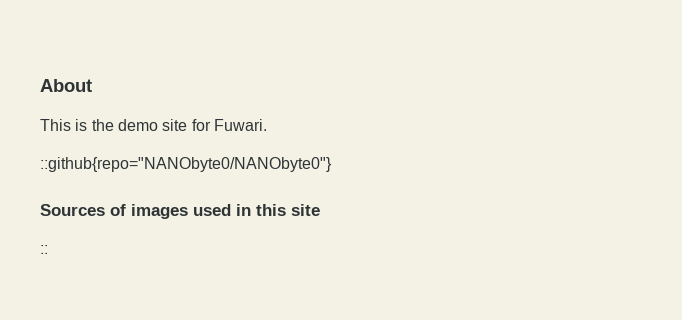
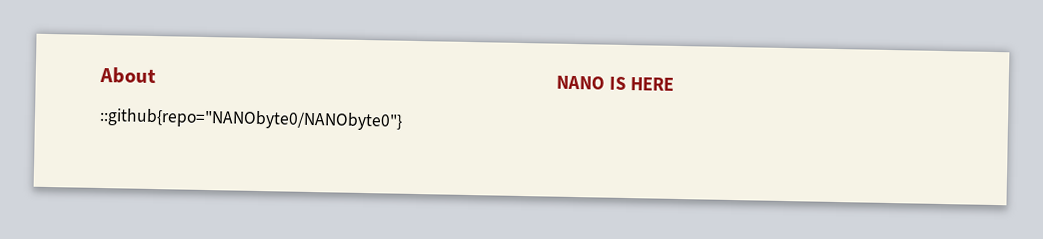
[40,119,267,131] [40,157,332,172] [40,204,320,219] [40,245,48,254] This is the demo site for Fuwari. // ::github{repo="NANObyte0/NANObyte0"} // Sources of images used in this site // :: -> [99,107,403,131] [556,75,674,91] ::github{repo="NANObyte0/NANObyte0"} // NANO IS HERE

